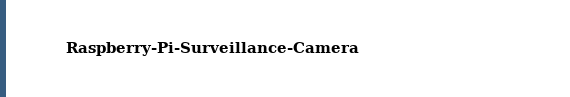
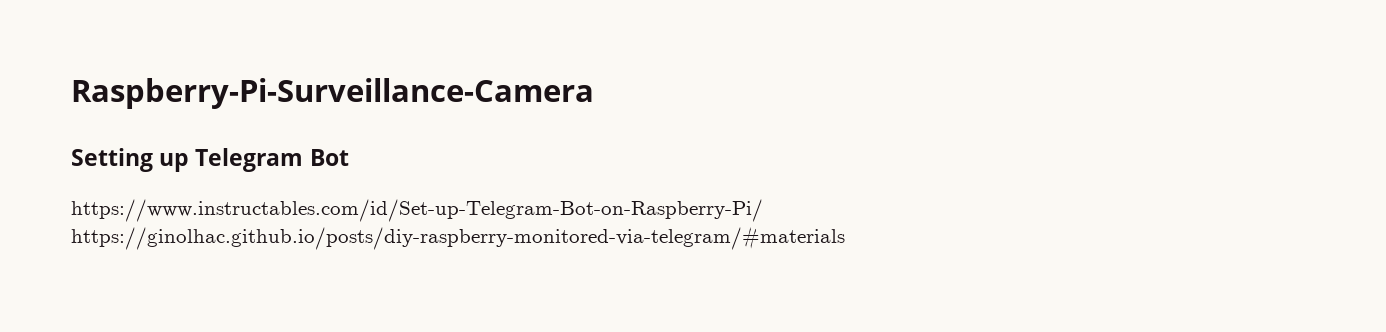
(359, 49) none -> [71,148,349,172] [71,199,763,222] [71,226,845,250] // Setting up Telegram Bot // https://www.instructables.com/id/Set-up-Telegram-Bot-on-Raspberry-Pi/ https://ginolhac.github.io/posts/diy-raspberry-monitored-via-telegram/#materials

